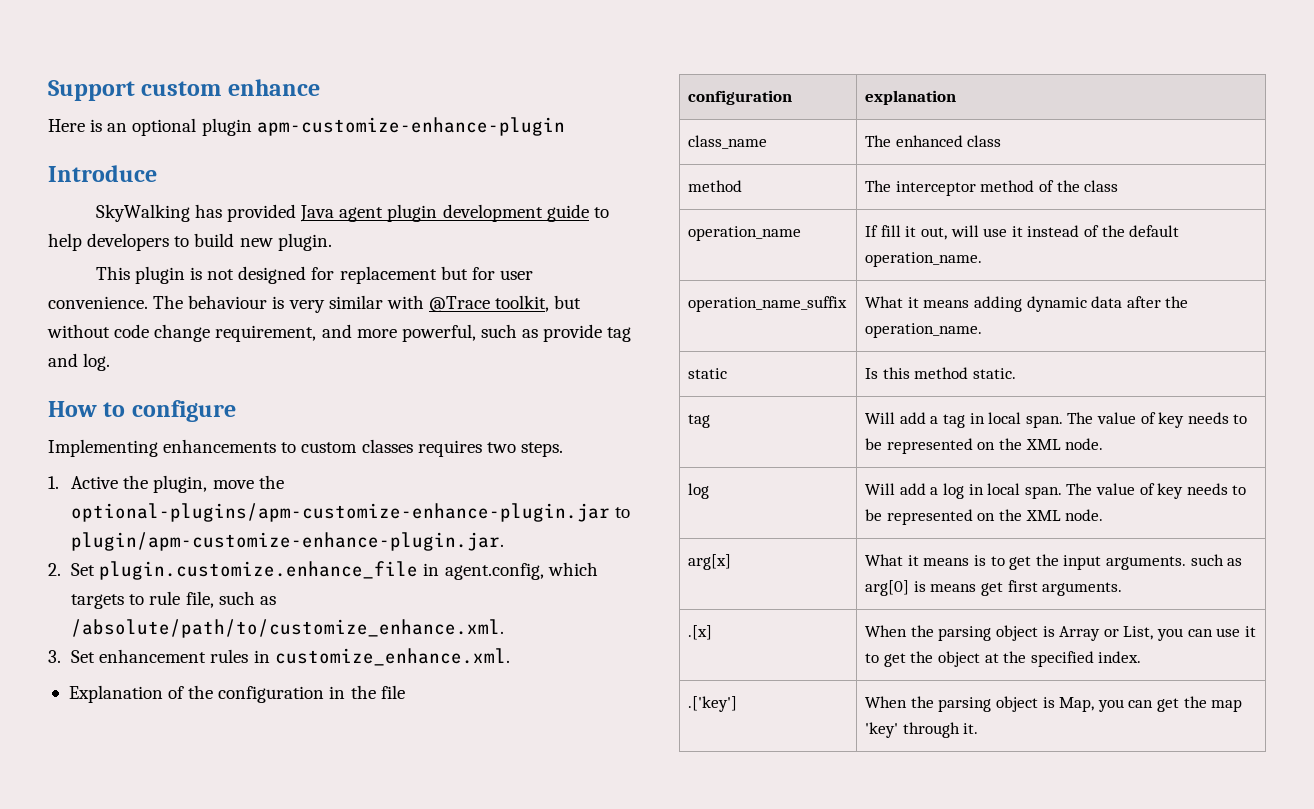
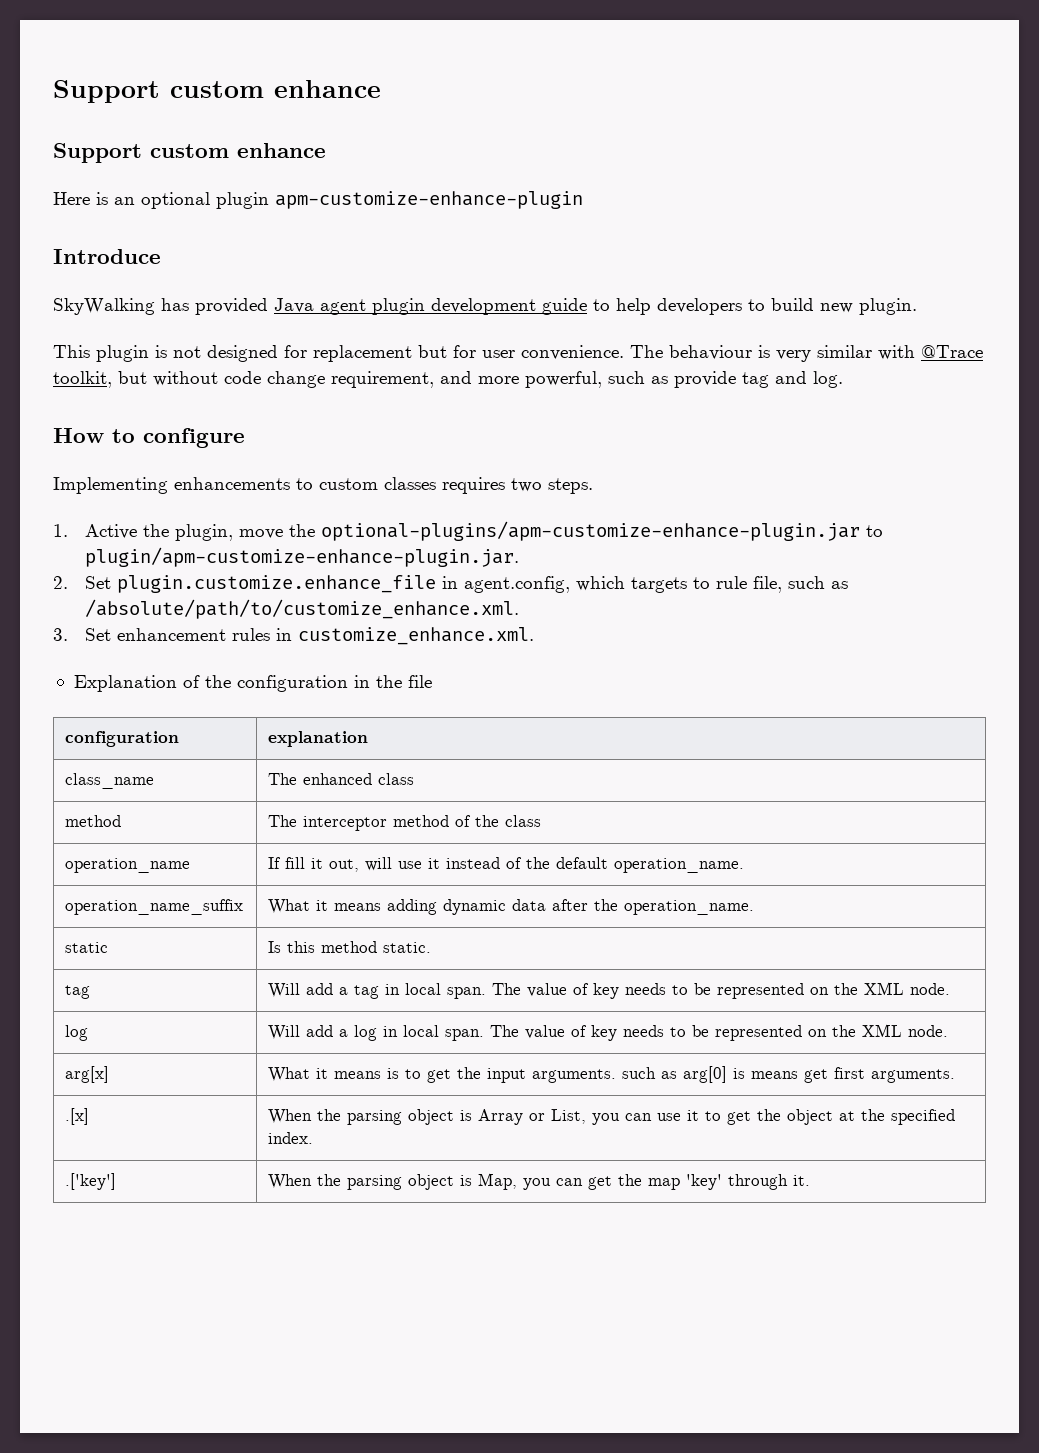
[48,79,320,101] Support custom enhance -> [53,80,381,103] [53,143,326,163] Support custom enhance // Support custom enhance

